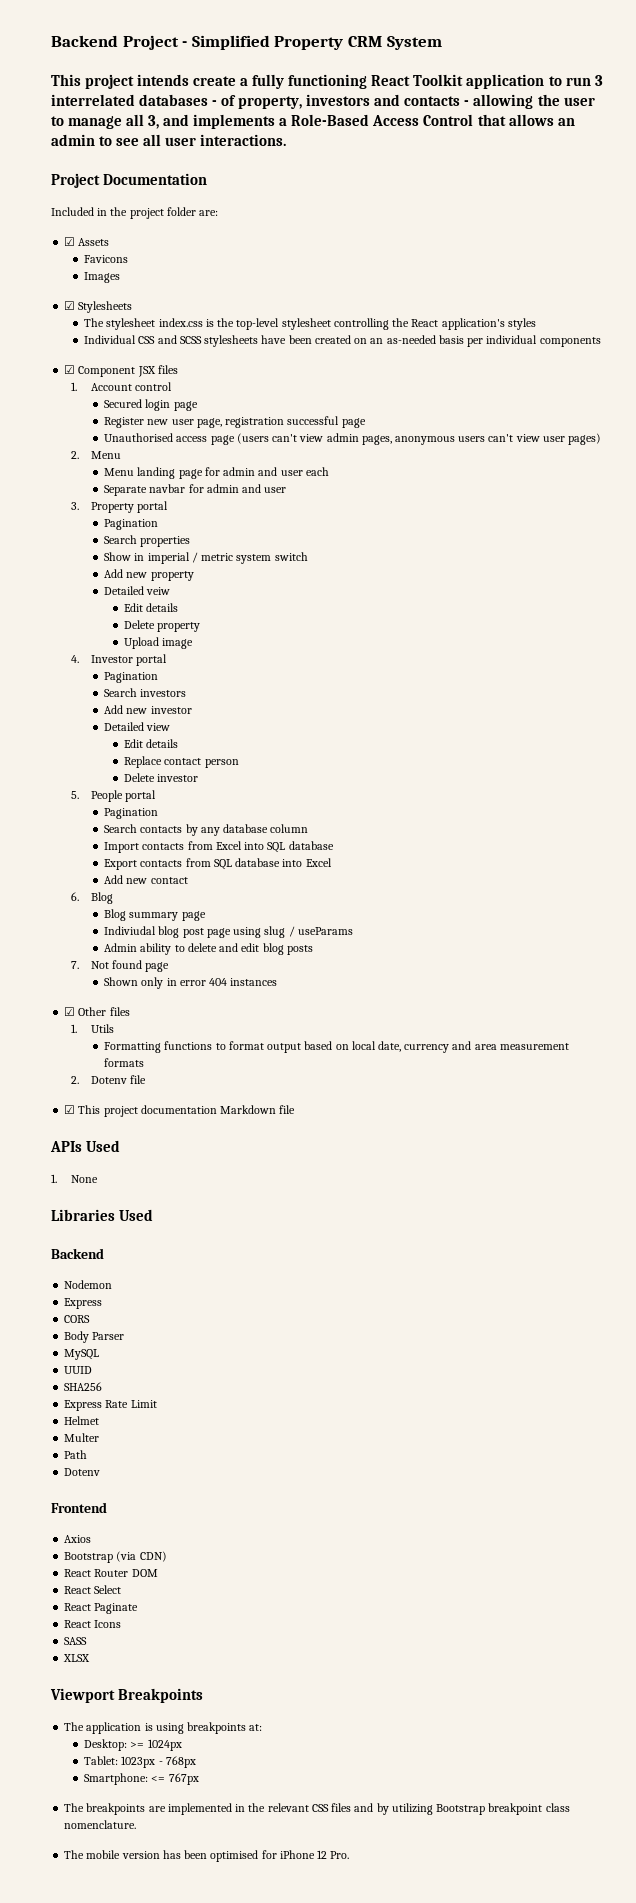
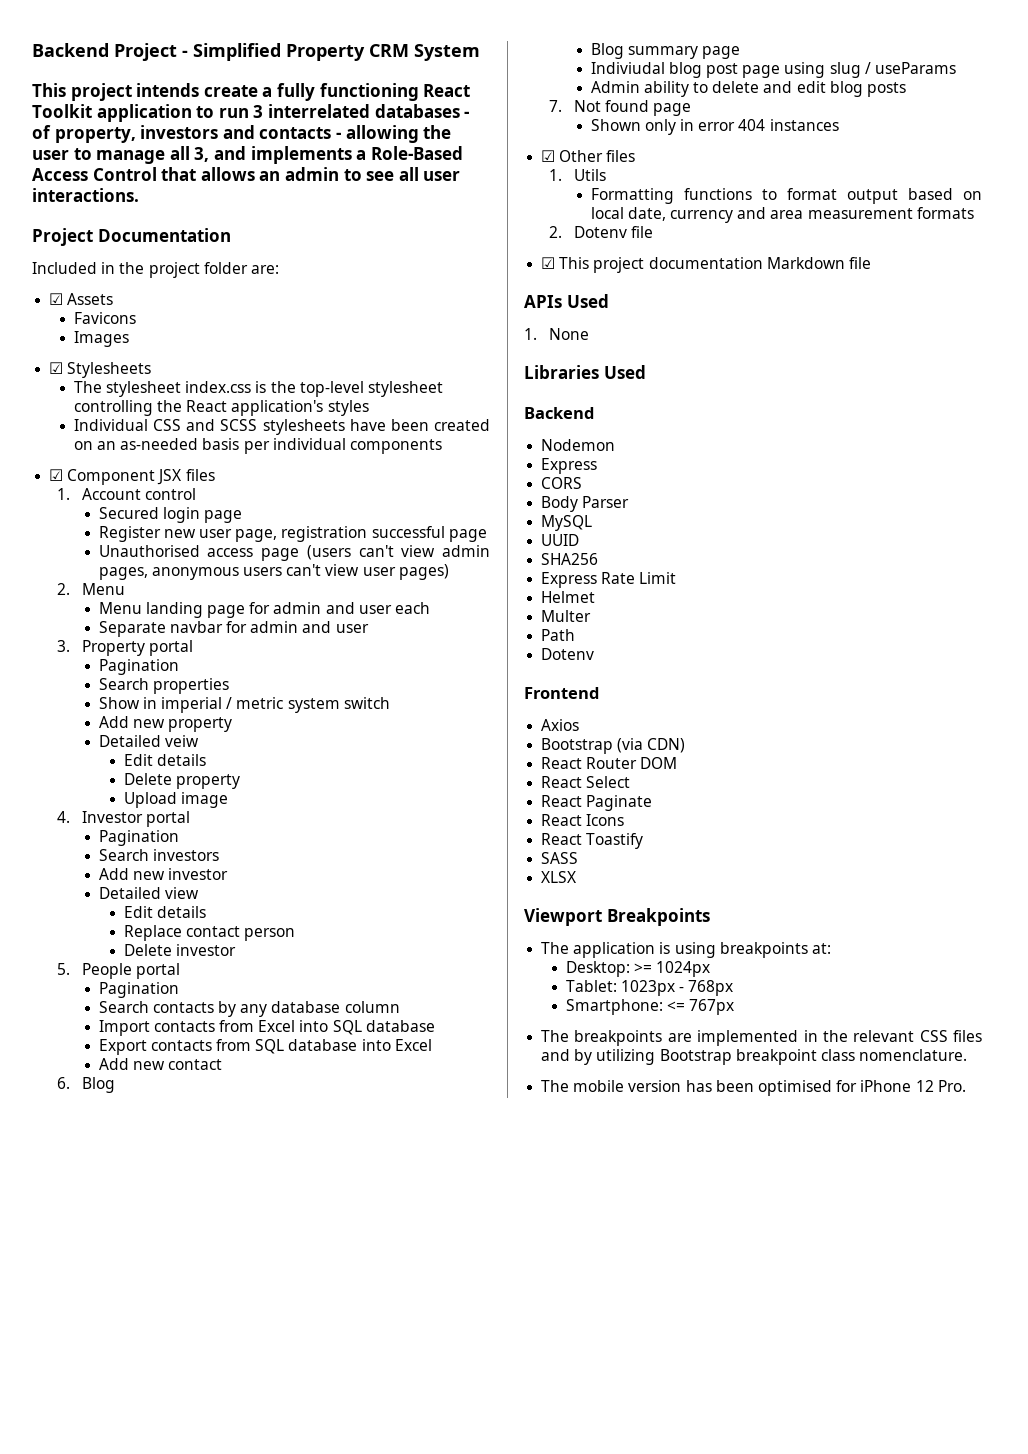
(122, 1624) none -> [541,833,644,849] // React Toastify

